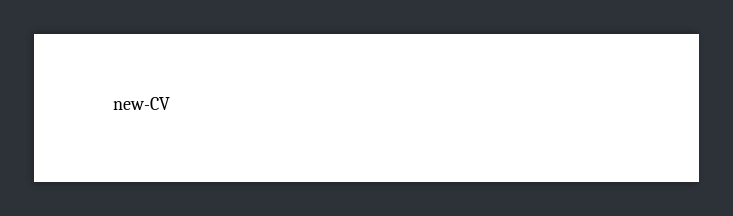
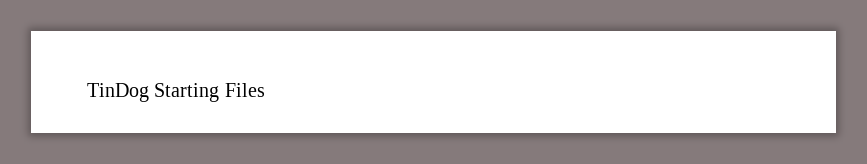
[113,97,170,110] new-CV -> [87,83,265,102] TinDog Starting Files

